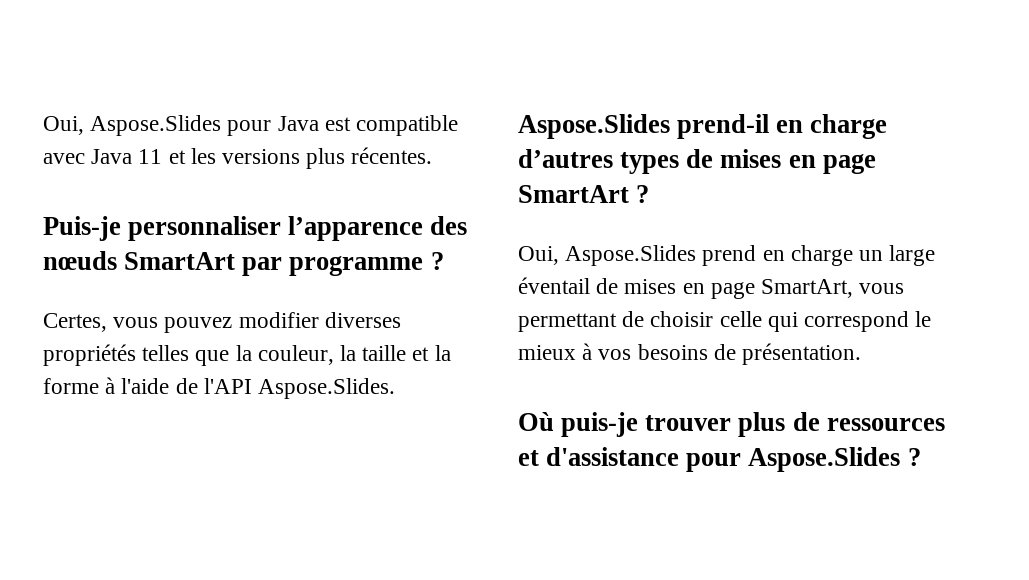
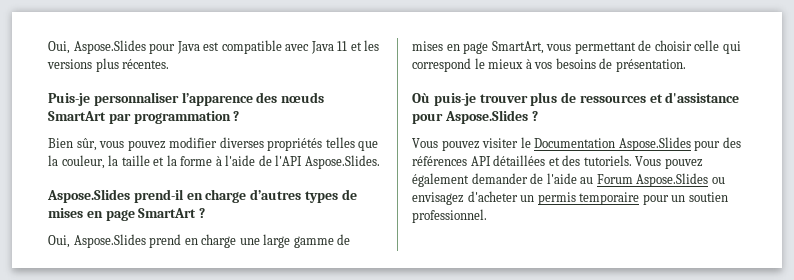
[289,252,444,276] [43,313,107,332] programme ? // Certes, -> [133,111,240,124] [48,138,97,151] programmation ? // Bien sûr,
[859,245,936,266] [518,277,590,294] un large éventail -> [239,234,334,248] une large gamme
(921, 457) none -> [412,137,741,151] [412,155,703,169] [412,173,725,187] [412,191,728,205] [412,209,487,223] // Vous pouvez visiter le Documentation Aspose.Slides pour des références API détaillées et des tutoriels. Vous pouvez également demander de l'aide au Forum Aspose.Slides ou envisagez d'acheter un permis temporaire pour un soutien professionnel.

